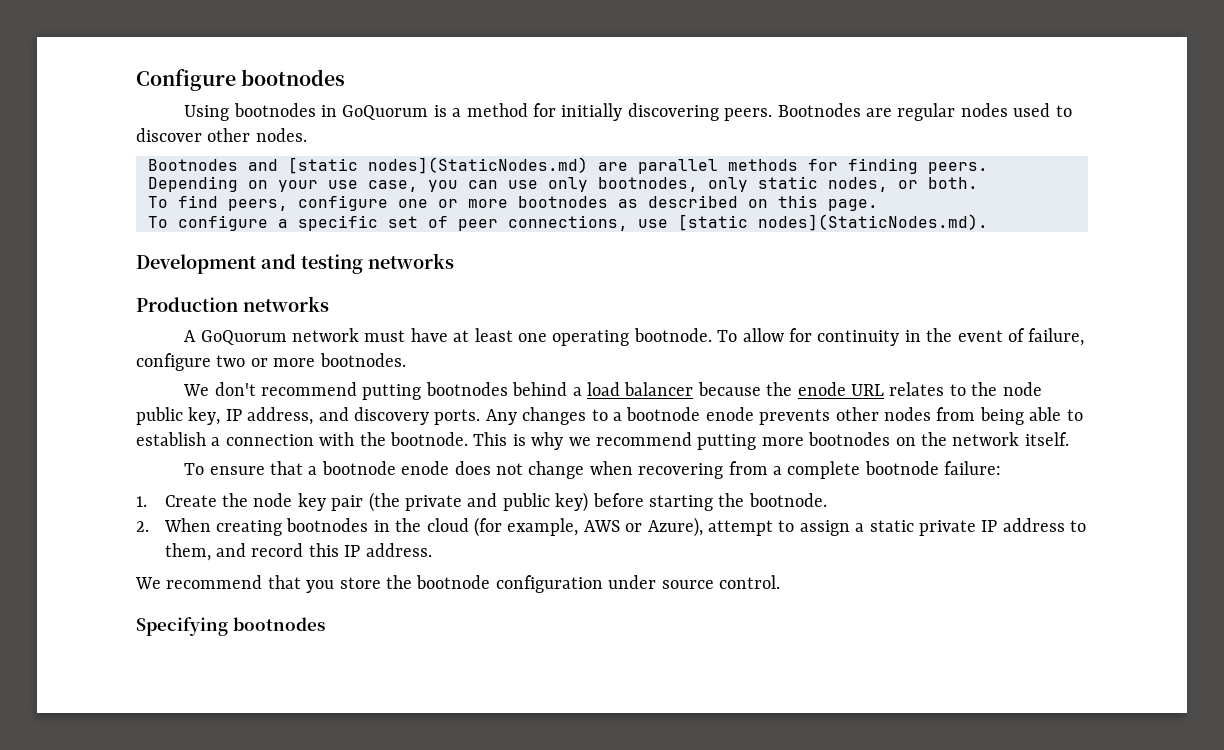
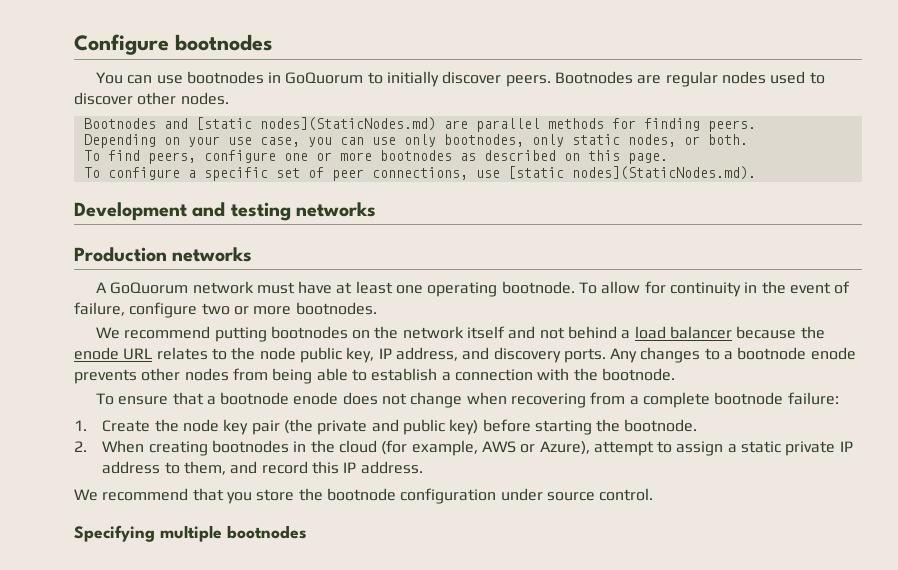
[184,103,719,121] Using bootnodes in GoQuorum is a method for initially discovering -> [95,71,502,87] You can use bootnodes in GoQuorum to initially discover
[214,382,256,396] don't -> (120, 333) none
(508, 389) none -> [352,326,565,339] on the network itself and not
[473,432,1069,450] This is why we recommend putting more bootnodes on the network itself. -> (675, 374) none
(228, 626) none -> [160,525,222,542] multiple

